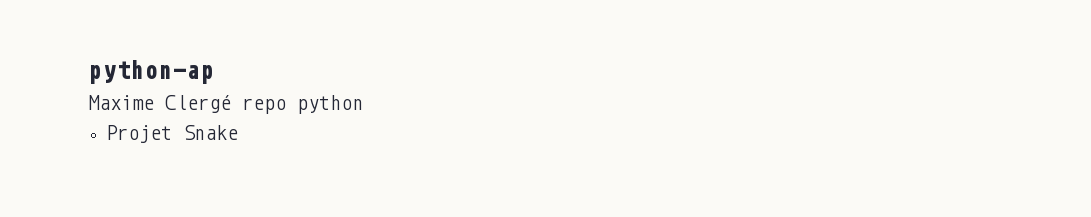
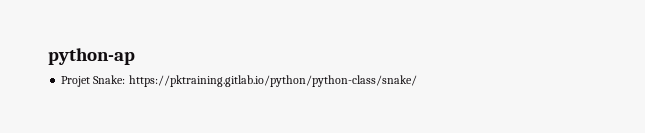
[88,95,363,114] // Maxime Clergé repo python -> (135, 56) none
[183,125,239,140] Snake -> [93,75,417,87] Snake: https://pktraining.gitlab.io/python/python-class/snake/

